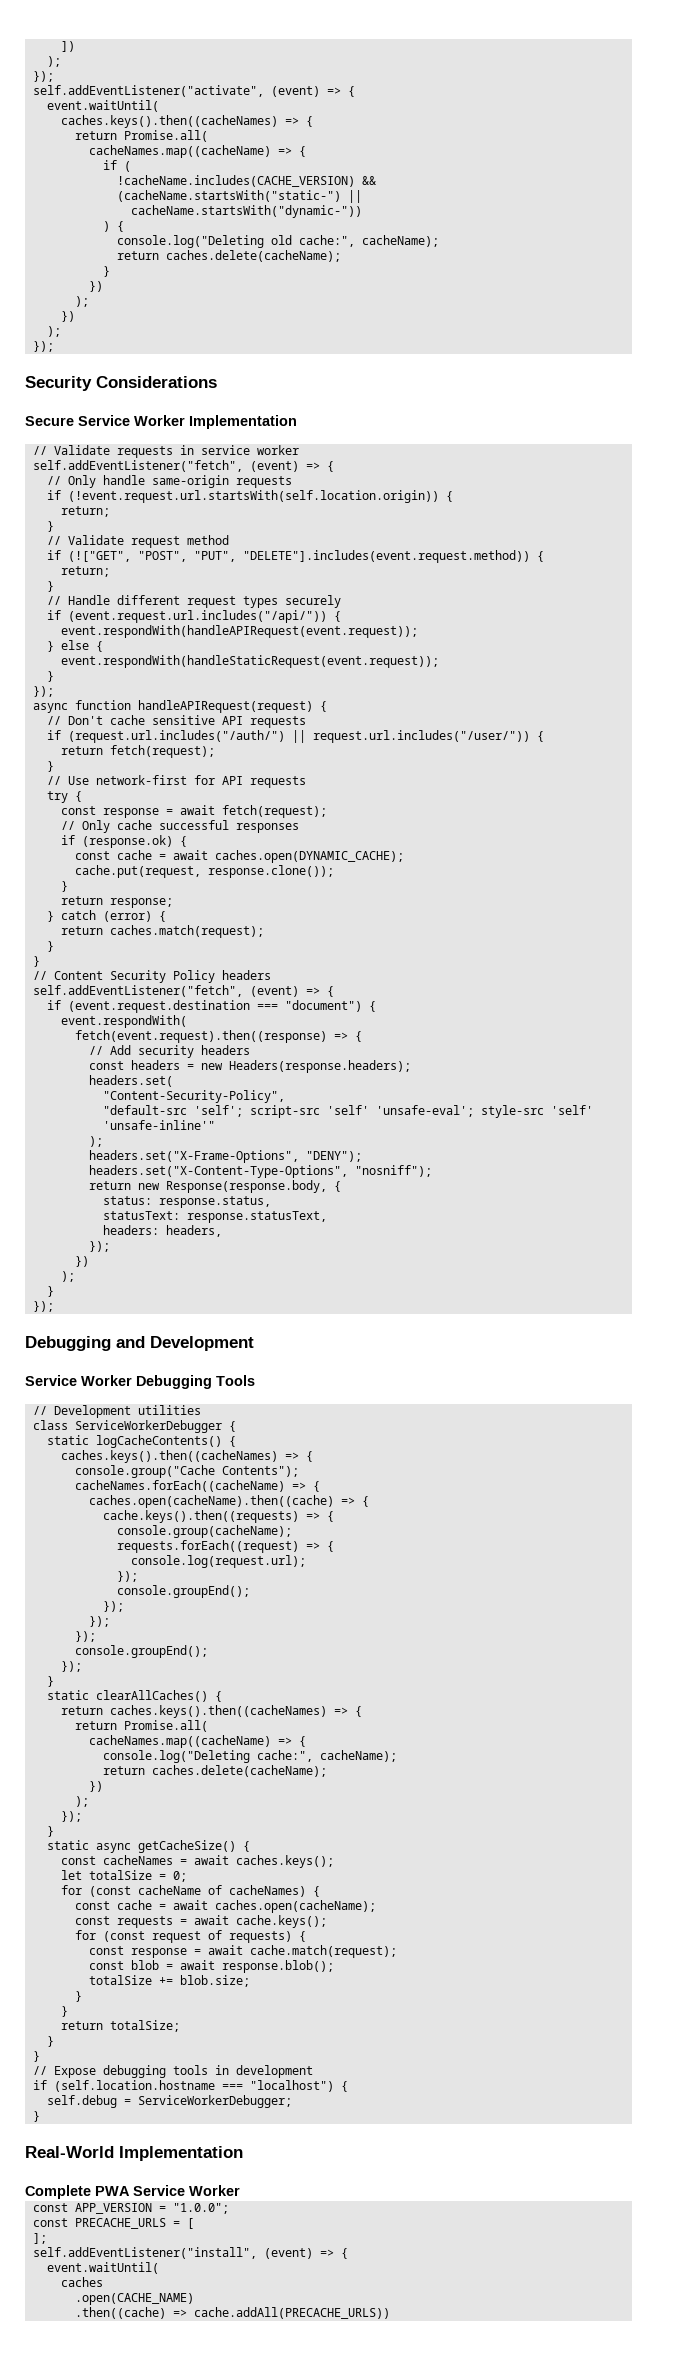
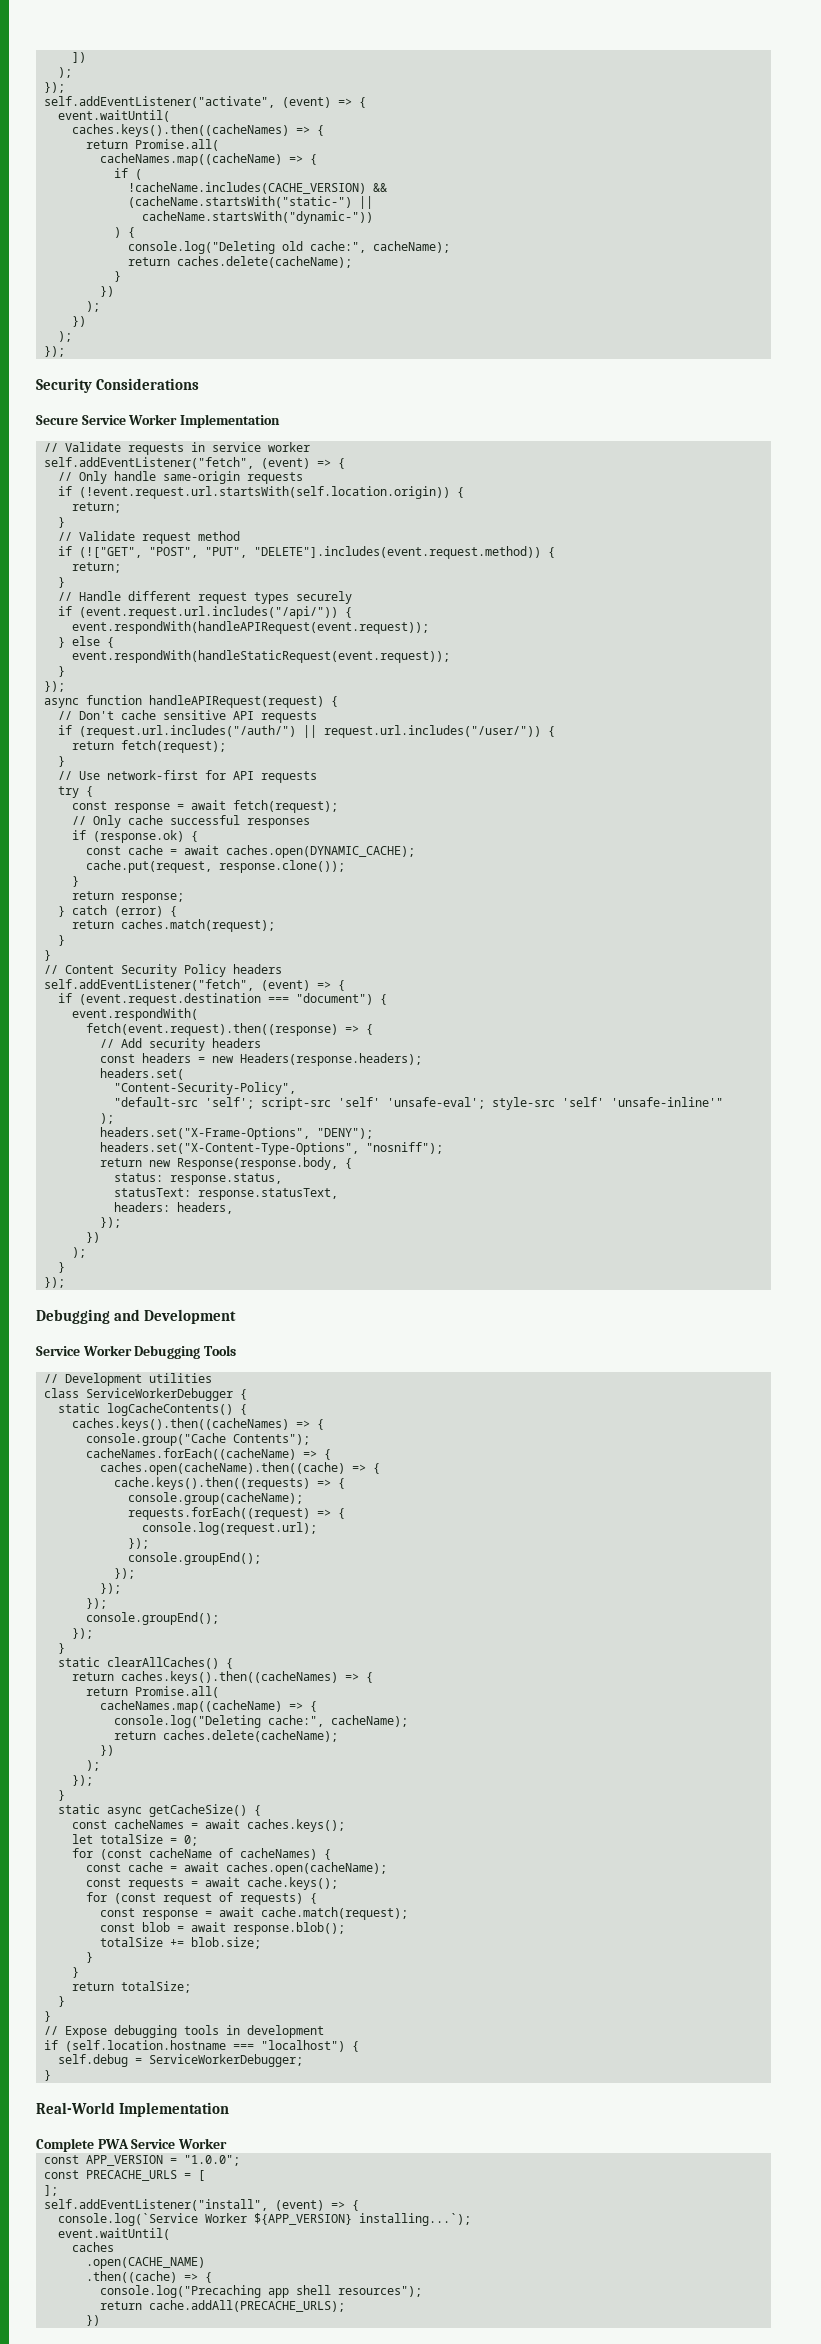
(348, 2253) none -> [57,2213,471,2226] // console.log(`Service Worker ${APP_VERSION} installing...`);
[193,2307,390,2319] cache.addAll(PRECACHE_URLS)) -> [204,2272,212,2283] [99,2285,422,2298] [99,2300,345,2312] [85,2315,100,2326] { // console.log("Precaching app shell resources"); // return cache.addAll(PRECACHE_URLS); // })

